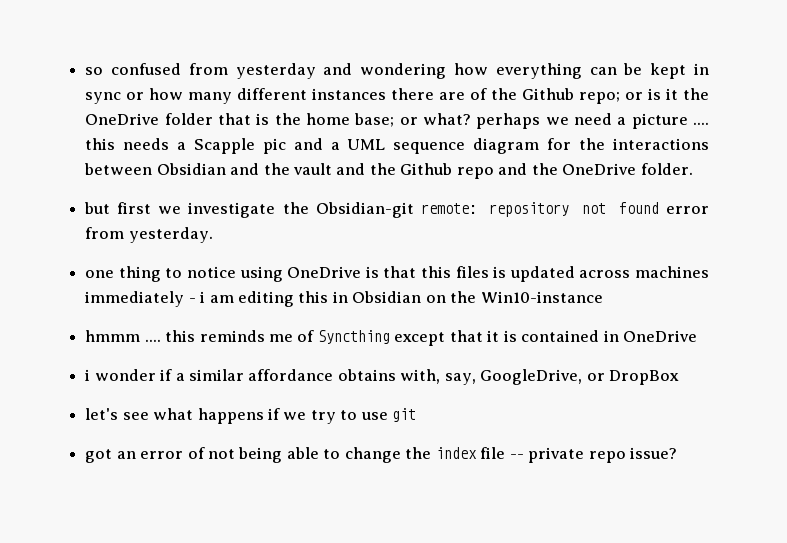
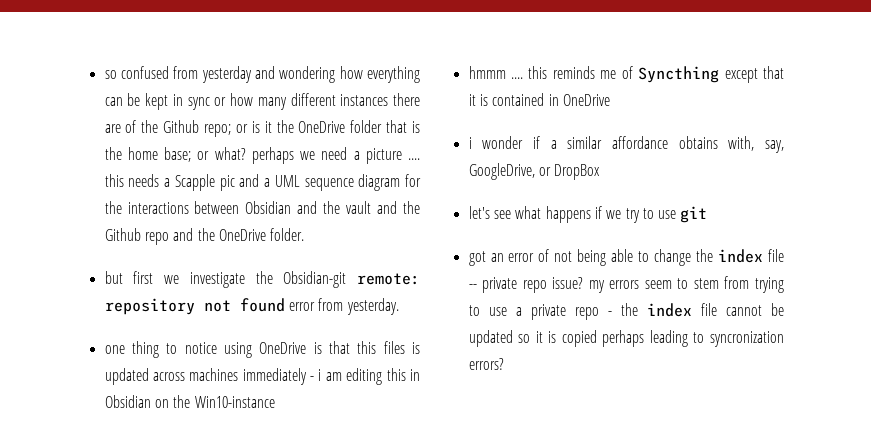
(677, 453) none -> [588,276,784,293] [468,303,784,320] [468,330,784,347] [468,358,504,370] my errors seem to stem from trying to use a private repo - the index file cannot be updated so it is copied perhaps leading to syncronization errors?

